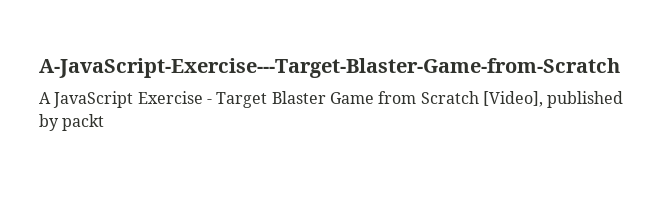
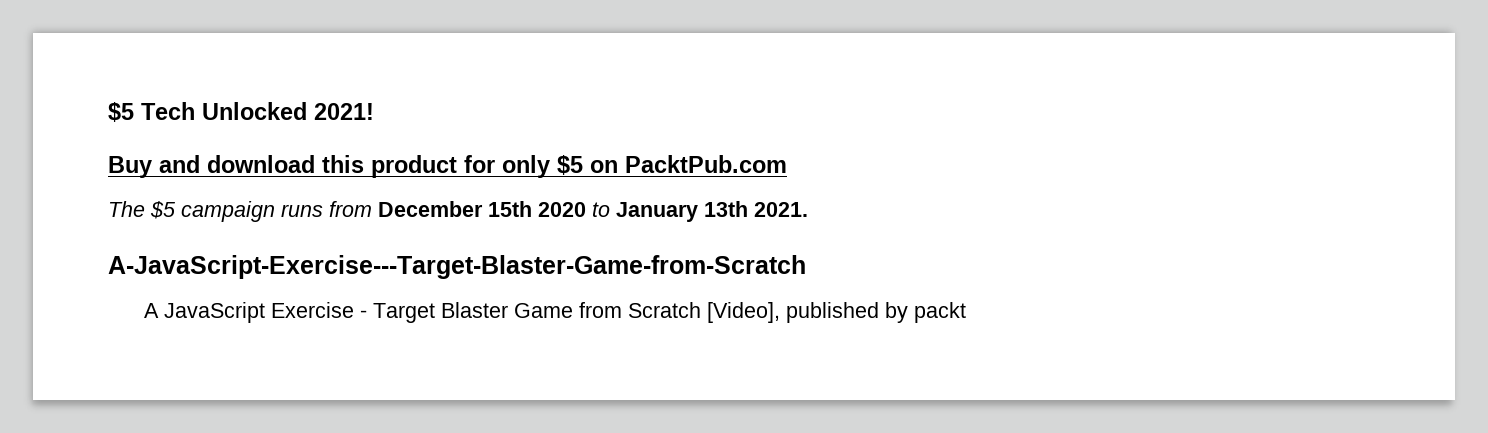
(39, 68) none -> [108,102,374,122] [108,155,787,178] [108,201,808,222] $5 Tech Unlocked 2021! // Buy and download this product for only $5 on PacktPub.com // The $5 campaign runs from December 15th 2020 to January 13th 2021. //

